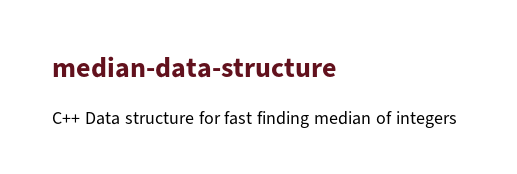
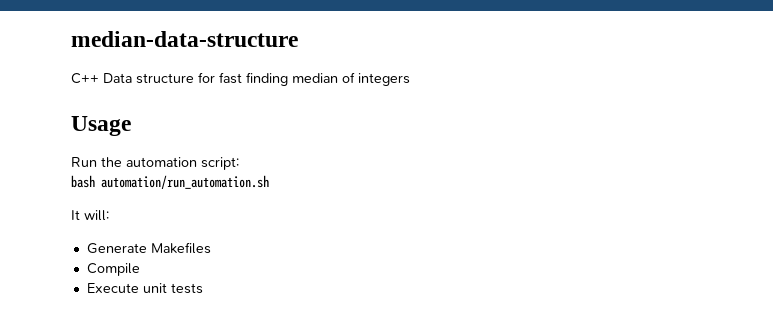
(457, 119) none -> [71,116,131,136] [71,157,239,170] [71,175,269,189] [71,210,109,221] [86,242,211,254] [86,263,140,276] [86,283,203,294] // Usage // Run the automation script: // bash automation/run_automation.sh // It will: // Generate Makefiles // Compile // Execute unit tests

